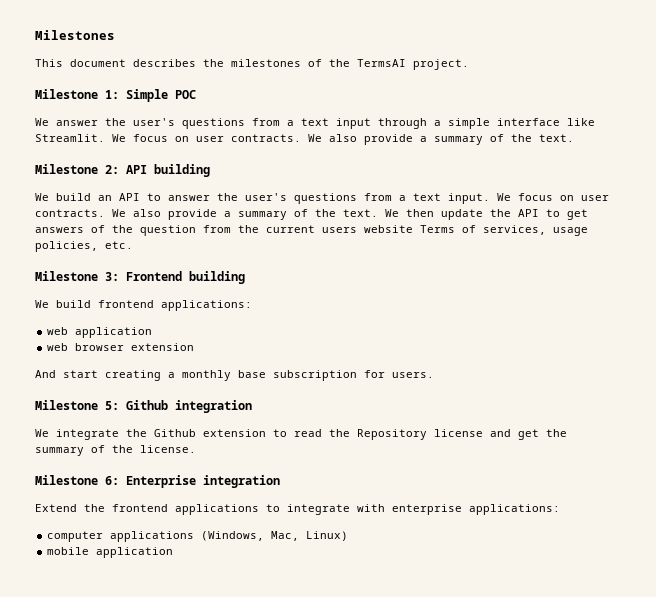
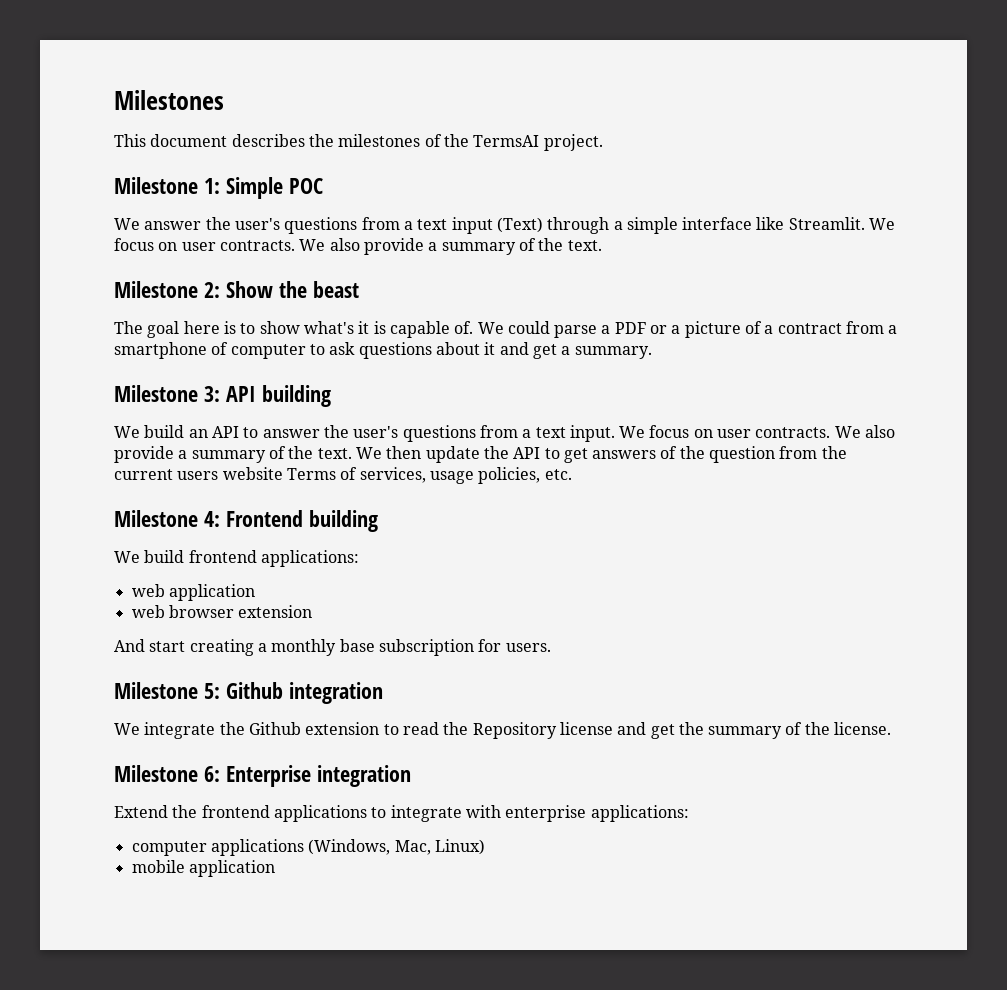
(371, 123) none -> [496,217,543,233] (Text)
(119, 169) none -> [225,281,359,298] [114,321,898,338] [114,342,652,359] [114,385,220,402] Show the beast // The goal here is to show what's it is capable of. We could parse a PDF or a picture of a contract from a smartphone of computer to ask questions about it and get a summary. // Milestone 3:
[105,272,119,281] 3: -> [203,511,220,527] 4:

